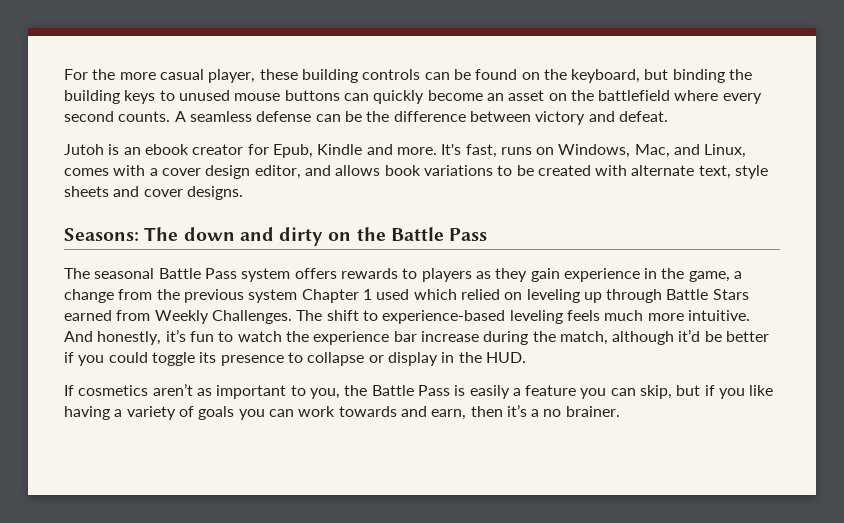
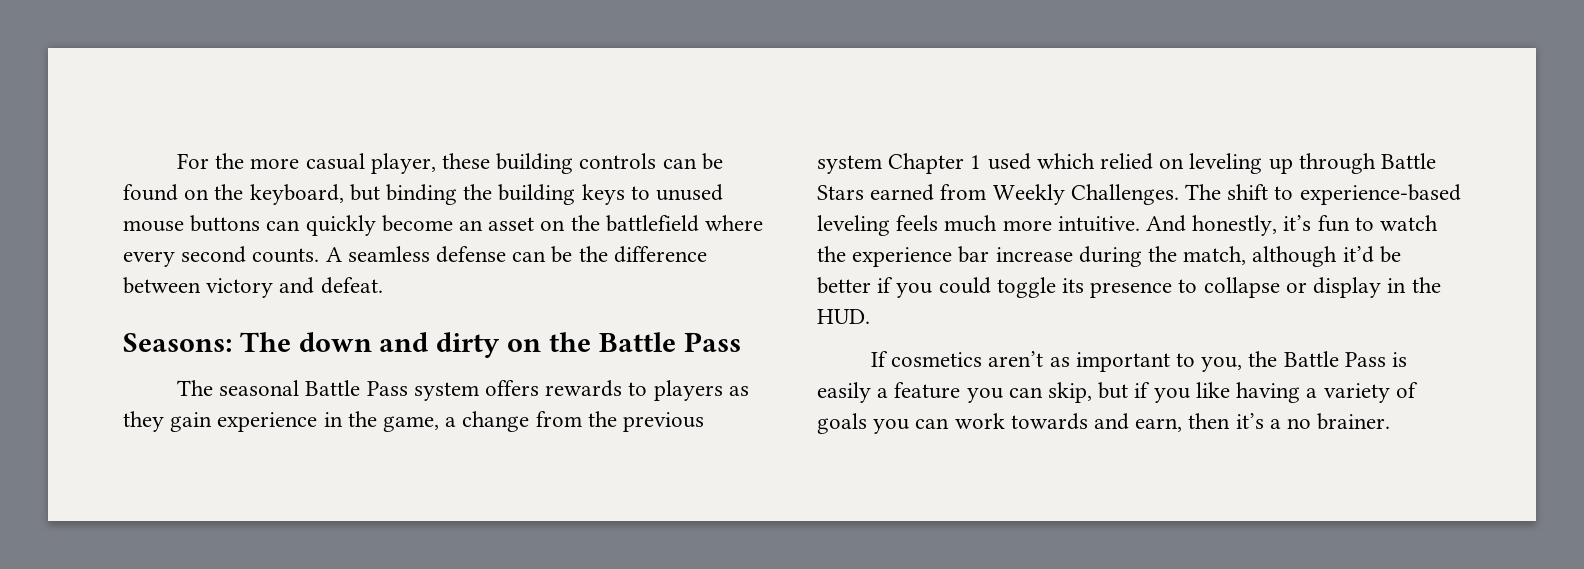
[64,144,747,158] [64,165,769,179] [64,186,243,200] // Jutoh is an ebook creator for Epub, Kindle and more. It's fast, runs on Windows, Mac, and Linux, comes with a cover design editor, and allows book variations to be created with alternate text, style sheets and cover designs. -> (383, 285) none

